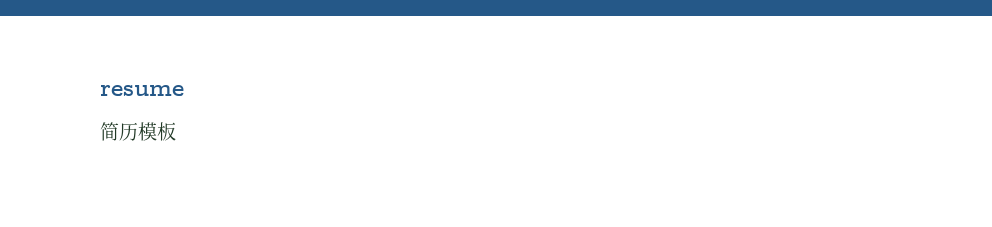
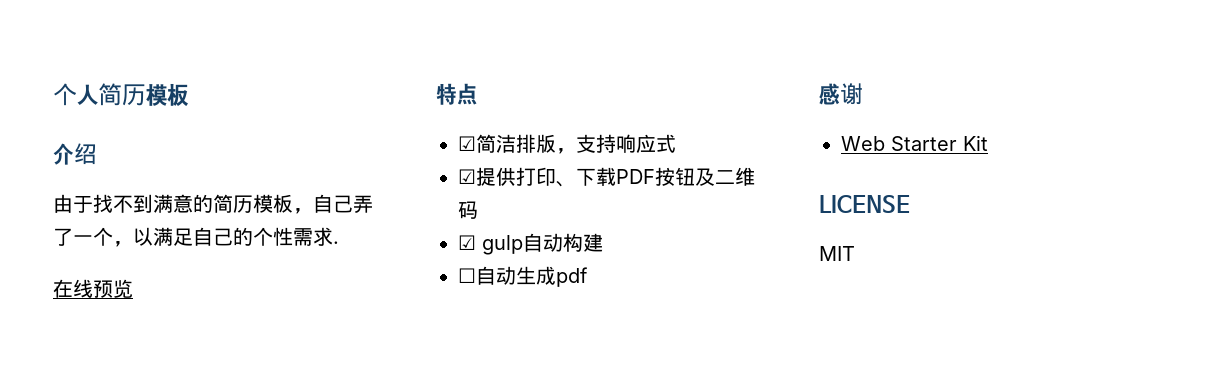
[100,85,184,96] [100,122,176,141] resume // 简历模板 -> [53,83,188,107] [53,143,97,165] [53,194,373,214] [53,227,339,247] [53,279,133,298] [436,83,478,105] [458,134,676,154] [458,167,755,187] [458,201,478,219] [458,233,603,255] [458,266,588,287] [819,83,863,105] [841,135,988,151] [819,195,910,213] [819,246,855,261] 个人简历模板 // 介绍 // 由于找不到满意的简历模板，自己弄了一个，以满足自己的个性需求. // 在线预览 // 特点 // ☑简洁排版，支持响应式 // ☑提供打印、下载PDF按钮及二维码 // ☑ gulp自动构建 // ☐自动生成pdf // 感谢 // Web Starter Kit // LICENSE // MIT

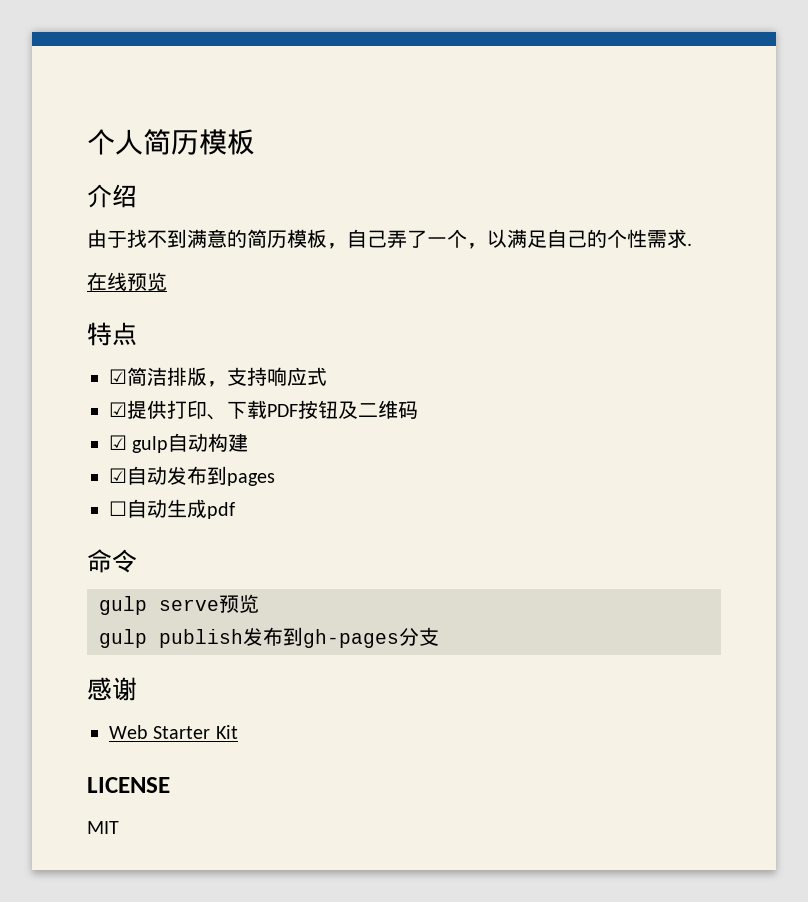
(603, 242) none -> [109,466,275,486] // ☑自动发布到pages
(588, 277) none -> [87,549,137,573] [99,594,259,615] [99,627,439,648] // 命令 // gulp serve预览 // gulp publish发布到gh-pages分支

